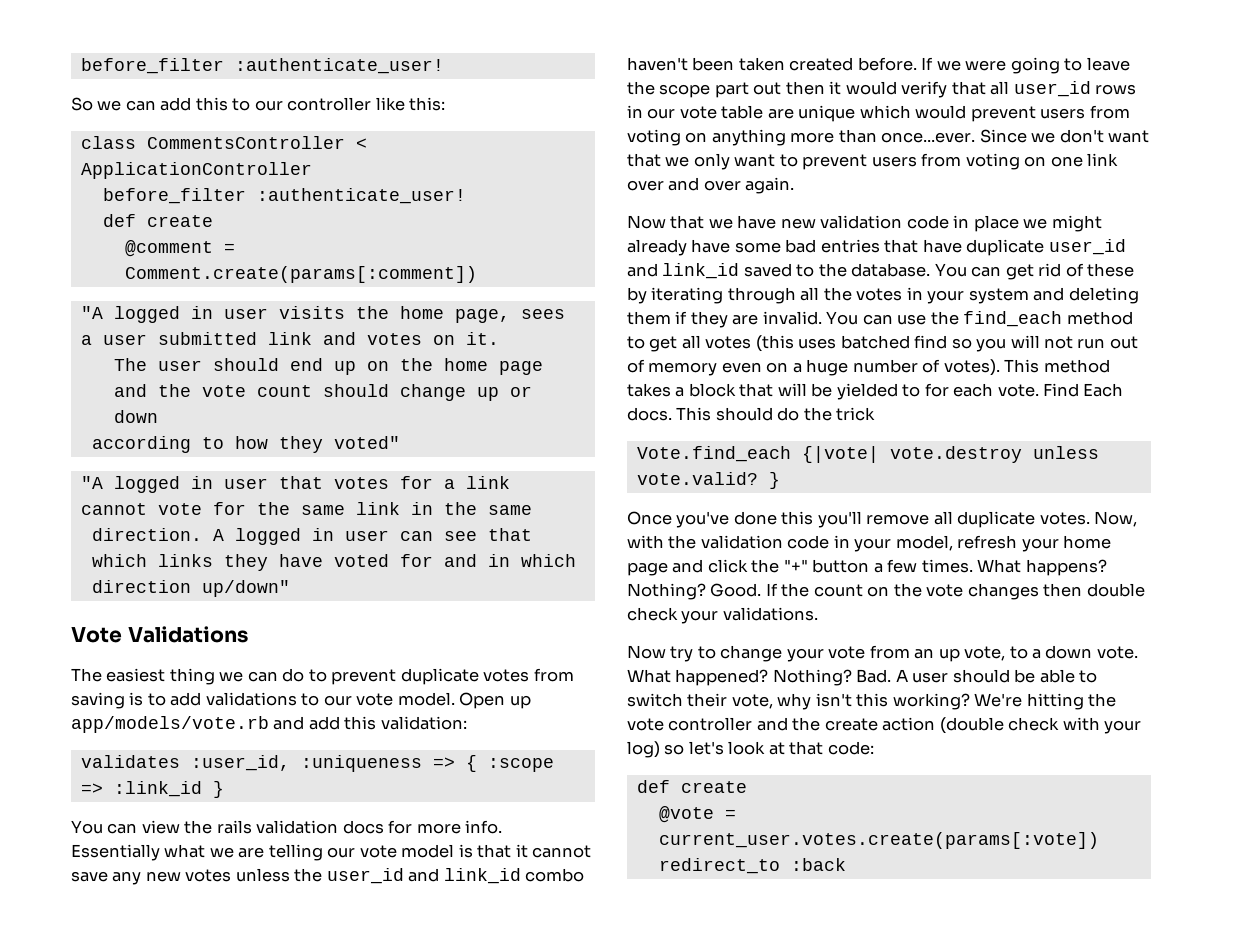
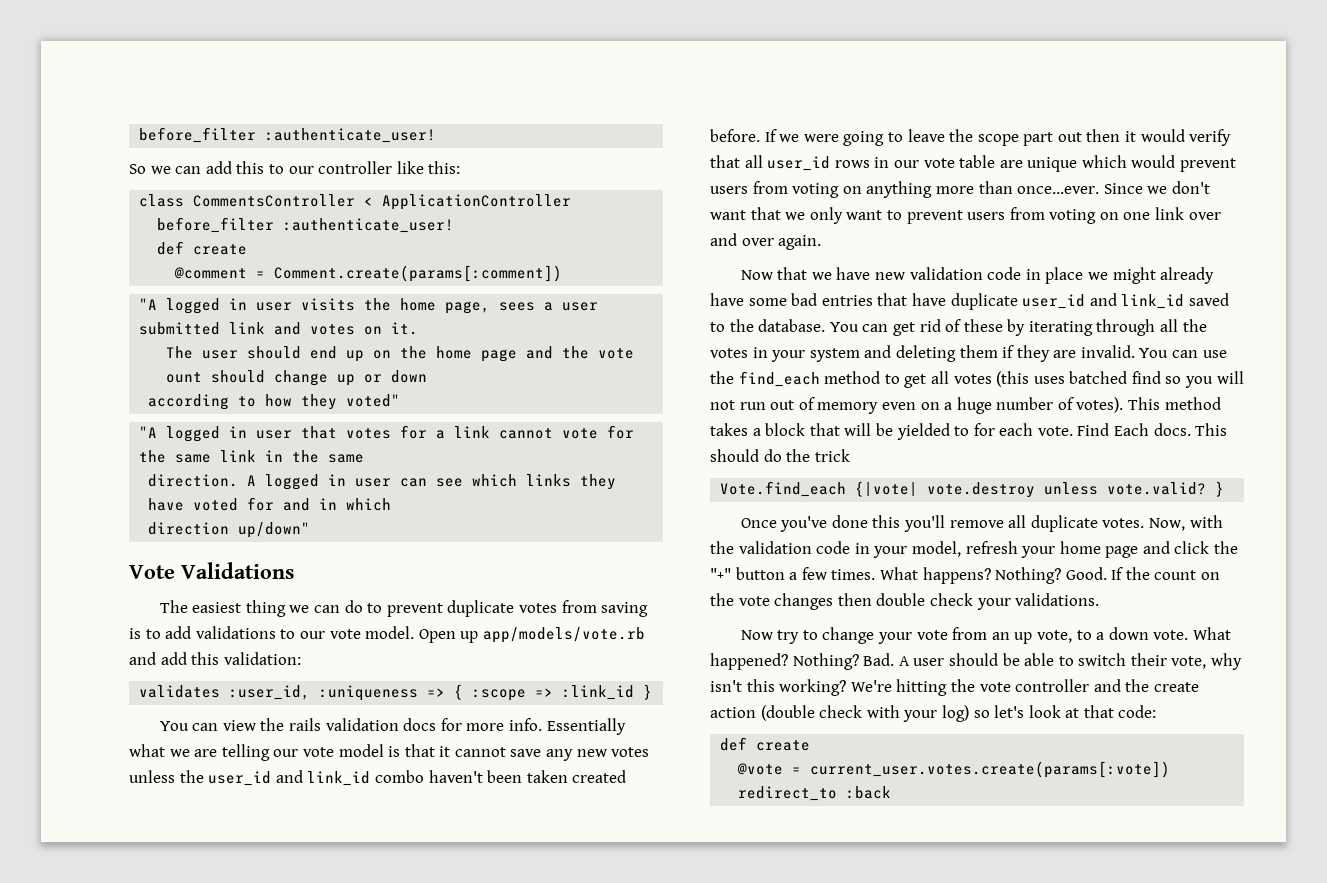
[256,385,312,397] count -> [166,372,203,383] ount
[487,528,532,541] that -> (464, 482) none

